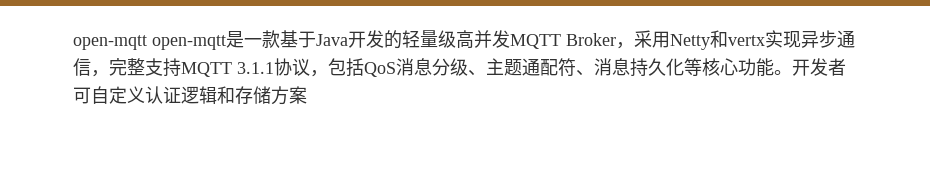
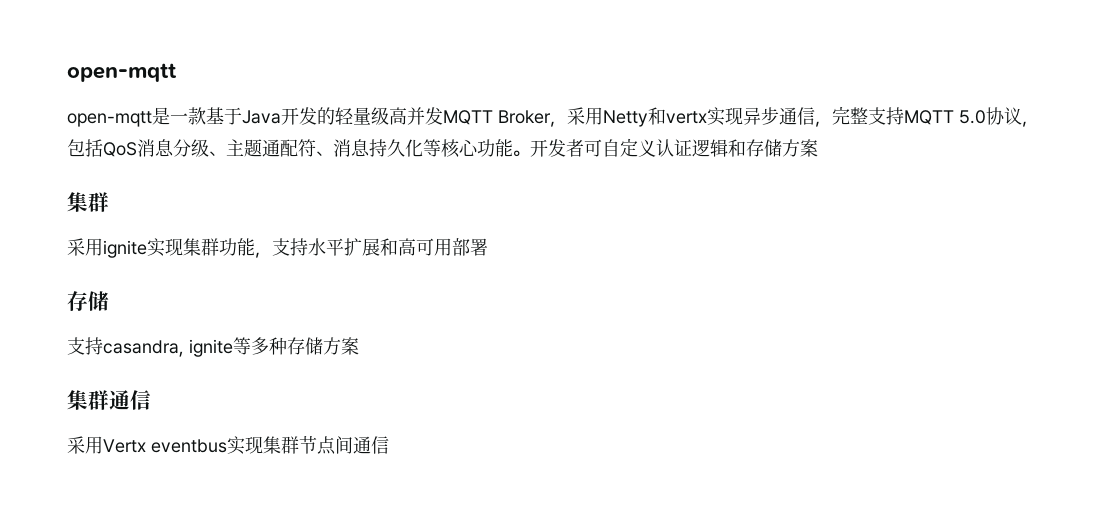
[73,35,147,50] open-mqtt -> [67,63,177,82] open-mqtt //
[237,62,274,74] 3.1.1 -> [959,110,986,124] 5.0
(307, 95) none -> [67,192,109,212] [67,238,488,258] [67,291,109,311] [67,337,359,357] [67,390,151,410] [67,436,389,455] // 集群 // 采用ignite实现集群功能，支持水平扩展和高可用部署 // 存储 // 支持casandra, ignite等多种存储方案 // 集群通信 // 采用Vertx eventbus实现集群节点间通信

